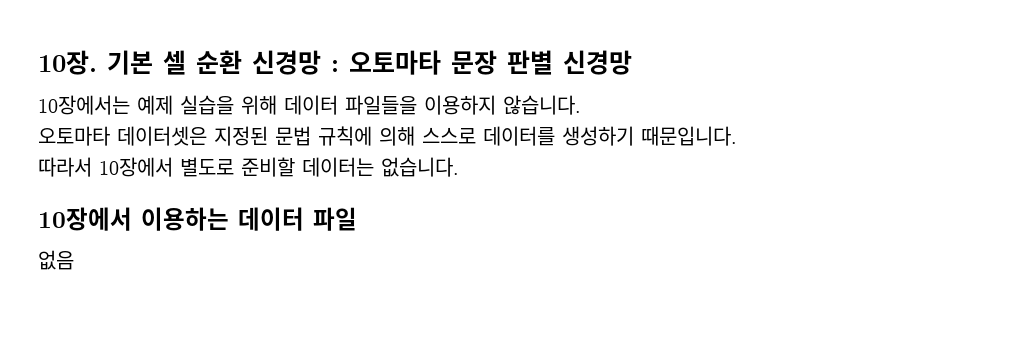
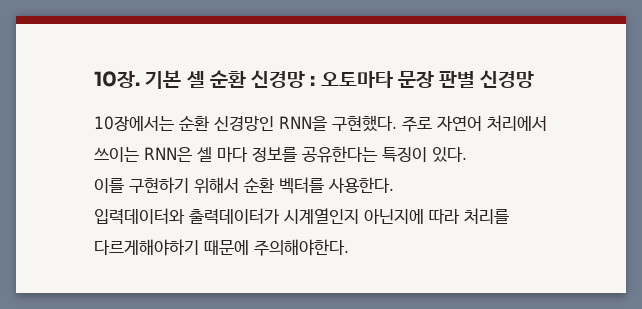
[137,95,581,115] [38,126,737,146] [38,157,459,177] [38,207,357,231] [38,250,74,270] 예제 실습을 위해 데이터 파일들을 이용하지 않습니다. // 오토마타 데이터셋은 지정된 문법 규칙에 의해 스스로 데이터를 생성하기 때문입니다. // 따라서 10장에서 별도로 준비할 데이터는 없습니다. // 10장에서 이용하는 데이터 파일 // 없음 -> [179,115,547,132] [94,146,467,163] [94,177,394,194] [94,208,509,224] [94,239,349,256] 순환 신경망인 RNN을 구현했다. 주로 자연어 처리에서 쓰이는 RNN은 셀 마다 정보를 공유한다는 특징이 있다. // 이를 구현하기 위해서 순환 벡터를 사용한다. // 입력데이터와 출력데이터가 시계열인지 아닌지에 따라 처리를 다르게해야하기 때문에 주의해야한다.

